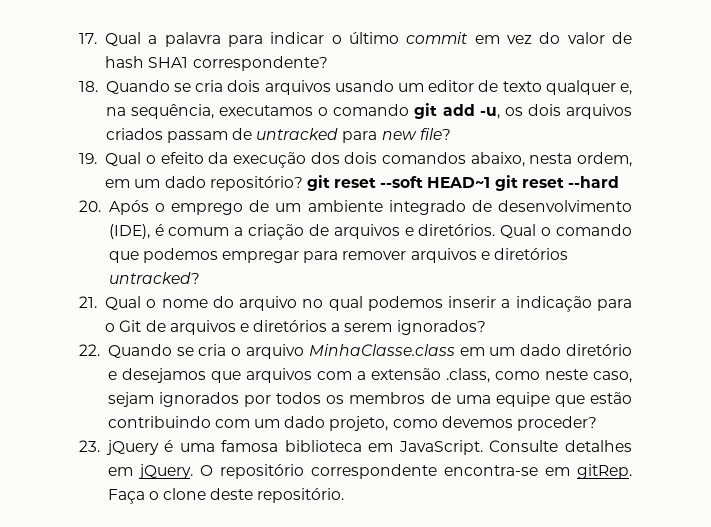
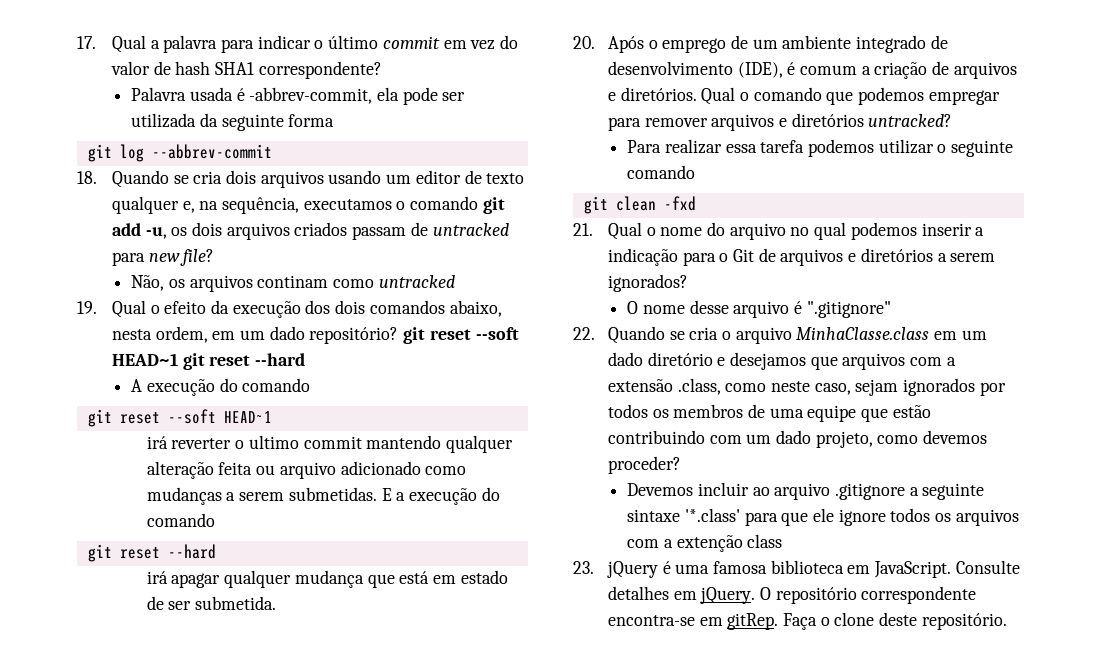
(328, 63) none -> [131,87,466,105] [131,113,335,131] [87,144,272,162] // Palavra usada é -abbrev-commit, ela pode ser utilizada da seguinte forma // git log --abbrev-commit
(451, 134) none -> [131,275,455,292] // Não, os arquivos continam como untracked
(620, 182) none -> [131,378,311,396] [87,409,272,427] [146,435,514,453] [146,461,467,479] [146,487,500,505] [146,513,215,527] [87,544,216,562] [146,570,508,588] [146,596,277,610] // A execução do comando // git reset --soft HEAD~1 // irá reverter o ultimo commit mantendo qualquer alteração feita ou arquivo adicionado como mudanças a serem submetidas. E a execução do comando // git reset --hard // irá apagar qualquer mudança que está em estado de ser submetida.
(200, 278) none -> [627,139,1014,157] [627,165,696,179] [583,196,696,214] // Para realizar essa tarefa podemos utilizar o seguinte comando // git clean -fxd
(486, 327) none -> [627,300,891,318] // O nome desse arquivo é ".gitignore"
(598, 423) none -> [627,482,985,500] [627,508,1019,526] [627,534,783,552] // Devemos incluir ao arquivo .gitignore a seguinte sintaxe '*.class' para que ele ignore todos os arquivos com a extenção class

